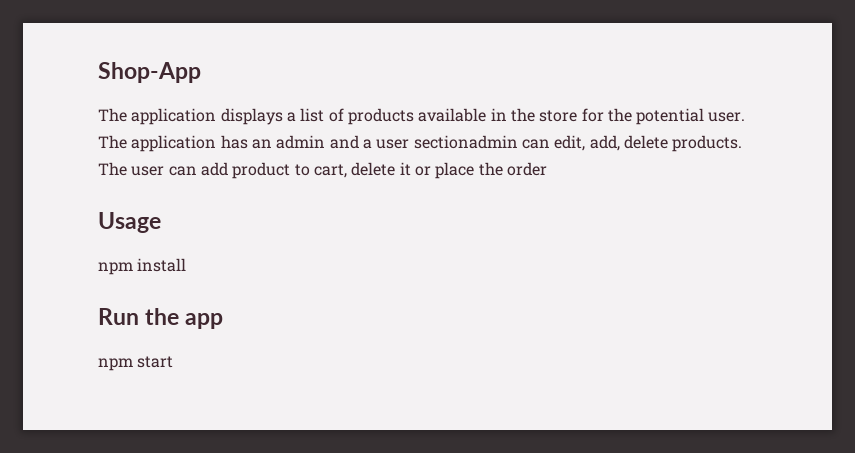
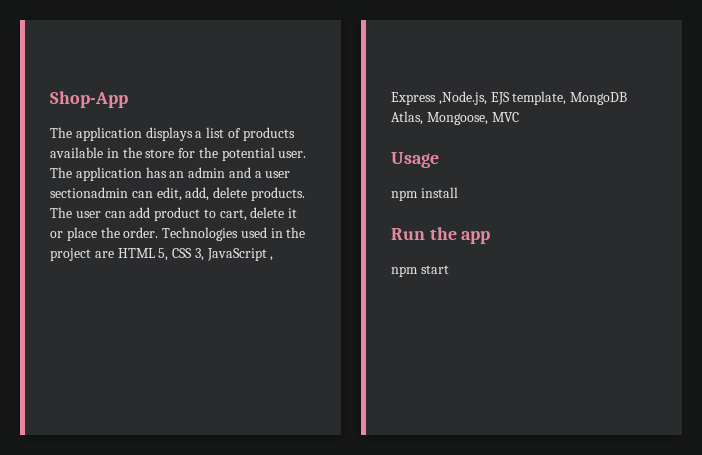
[506,162,547,176] order -> [123,227,306,241] [50,248,274,261] [391,91,628,105] [391,111,519,125] order. Technologies used in the project are HTML 5, CSS 3, JavaScript , Express ,Node.js, EJS template, MongoDB Atlas, Mongoose, MVC

